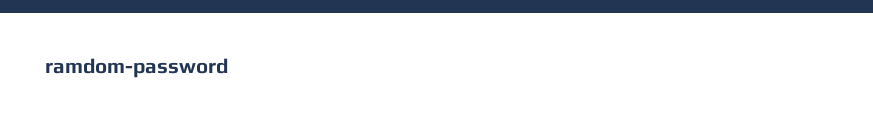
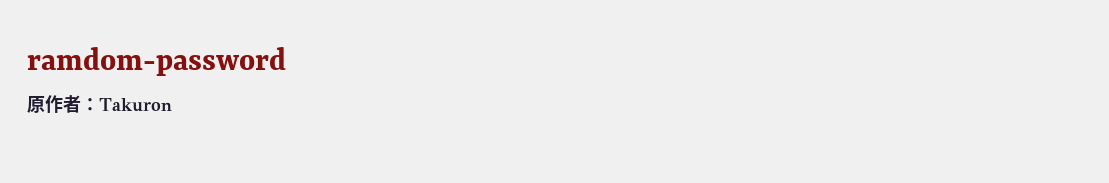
(228, 68) none -> [27,95,172,113] // 原作者：Takuron

